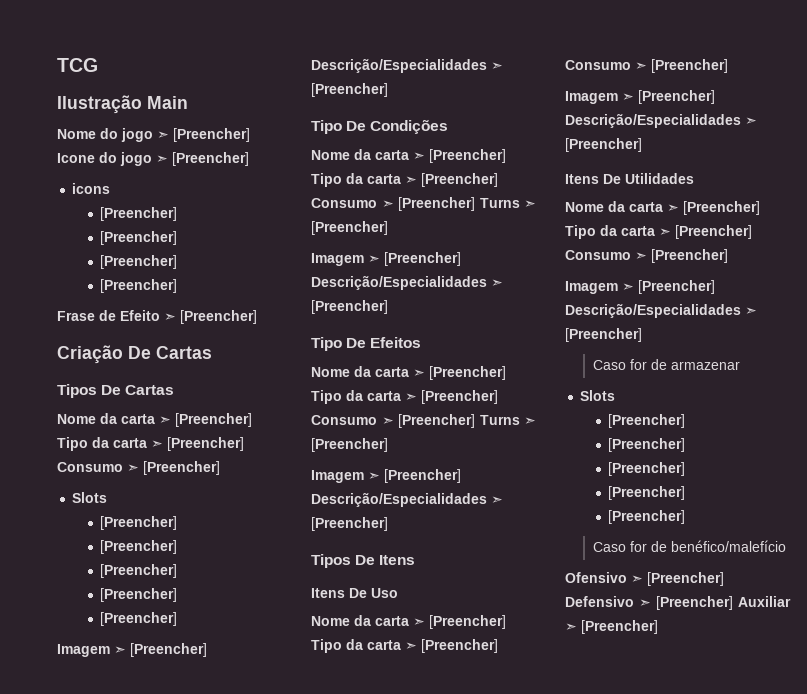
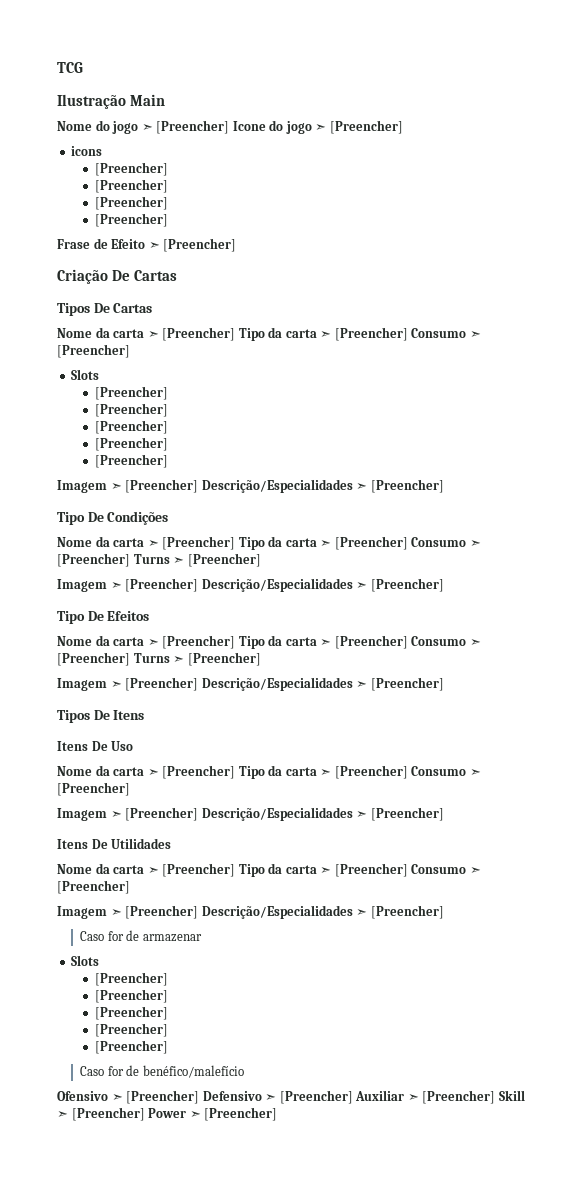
(658, 627) none -> [498,1090,525,1101] [57,1107,278,1121] Skill ➣ [Preencher] Power ➣ [Preencher]

